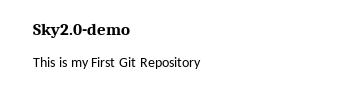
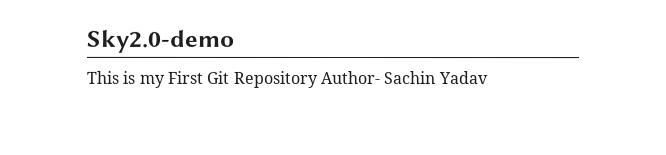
(201, 63) none -> [319,70,489,85] Author- Sachin Yadav

